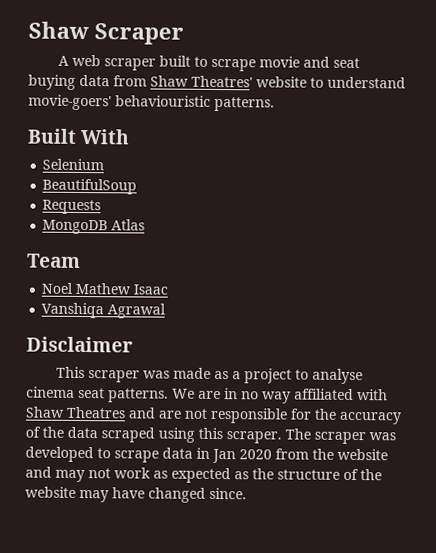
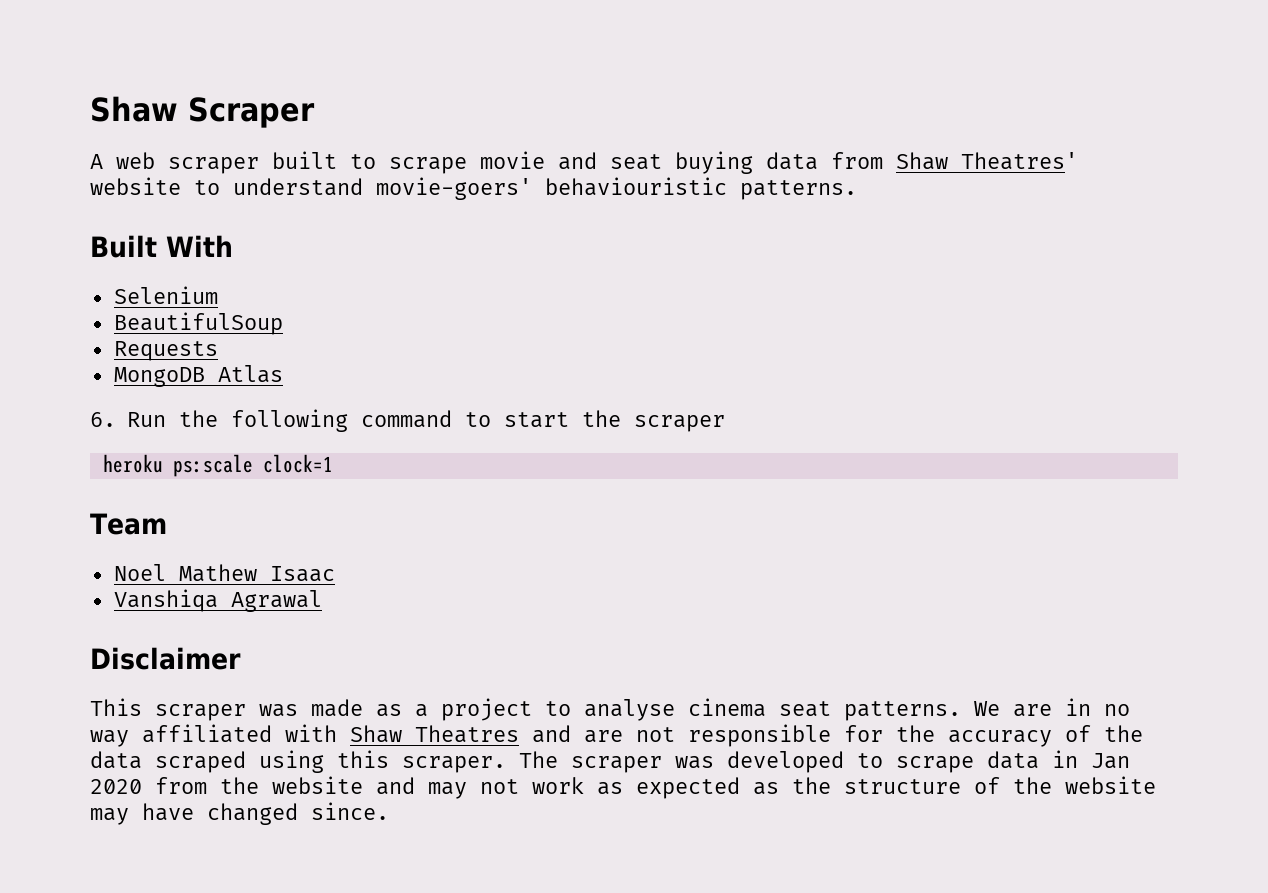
(146, 225) none -> [90,409,725,432] [102,454,333,477] // 6. Run the following command to start the scraper // heroku ps:scale clock=1

